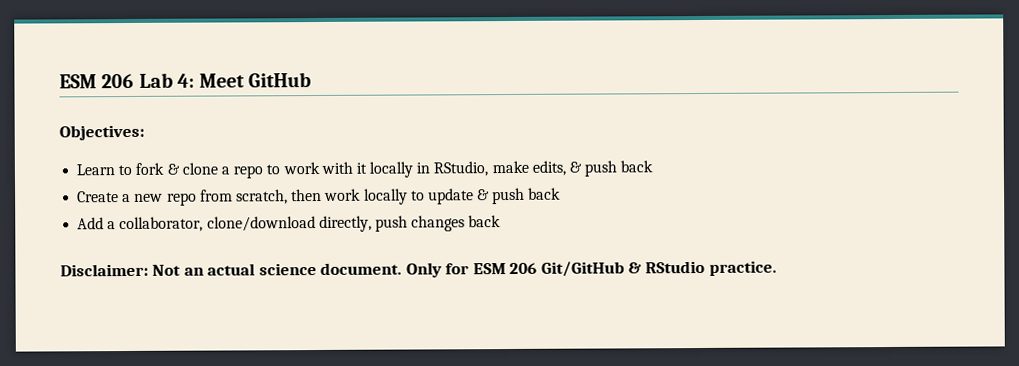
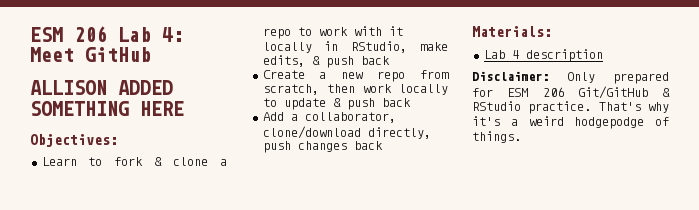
(312, 80) none -> [30,80,173,95] [30,101,184,116] // ALLISON ADDED SOMETHING HERE
[60,262,442,278] Disclaimer: Not an actual science document. Only -> [472,26,552,37] [483,49,603,62] [472,71,669,84] Materials: // Lab 4 description // Disclaimer: Only prepared
(777, 268) none -> [598,102,669,113] [472,116,669,129] [472,131,521,143] That's why it's a weird hodgepodge of things.

